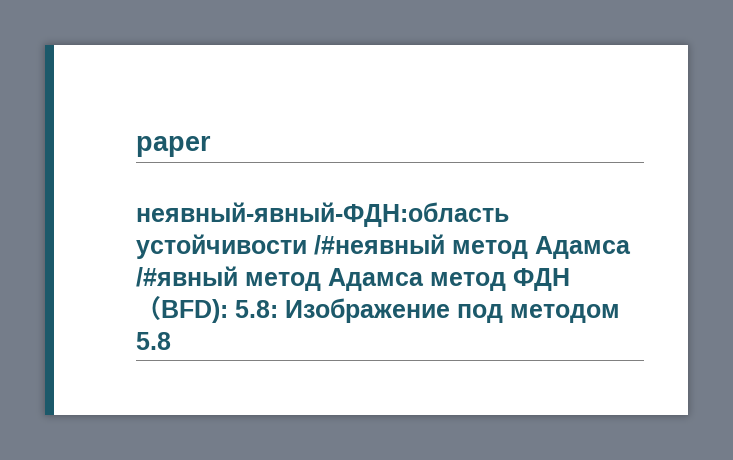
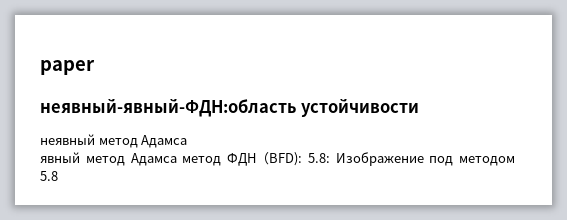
[314,234,631,259] [136,266,238,287] /#неявный метод Адамсa /#явный -> [40,134,188,148] [40,152,80,163] // неявный метод Адамсa // явный

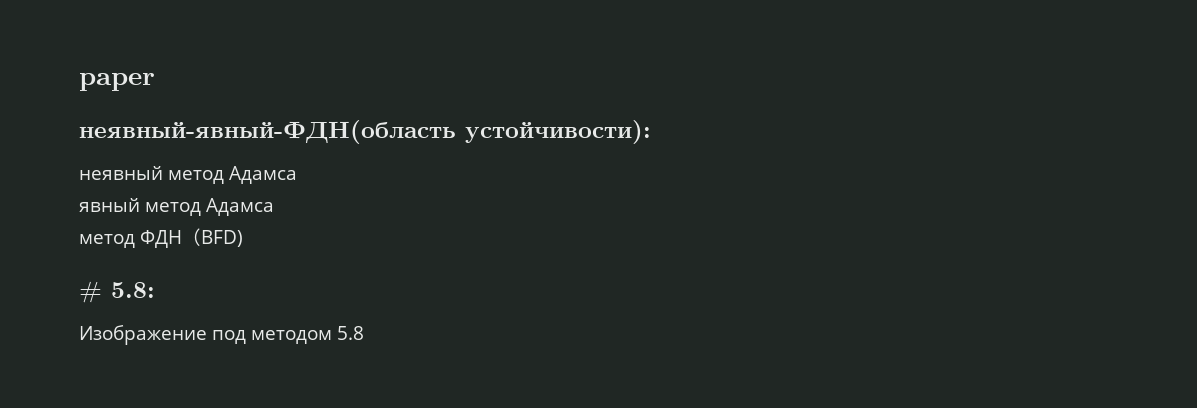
[40,99,420,117] неявный-явный-ФДН:область устойчивости -> [79,120,651,144] неявный-явный-ФДН(область устойчивости):
(177, 159) none -> (274, 207) //
[269,152,302,166] BFD): -> [201,230,243,247] [79,281,102,303] BFD) // #
(330, 158) none -> (155, 290) //

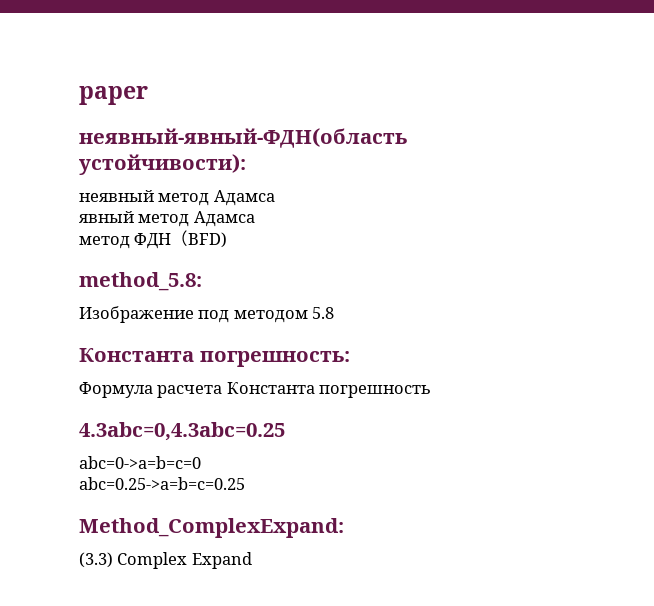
[79,281,155,303] # 5.8: -> [79,272,202,291] method_5.8:
(364, 333) none -> [79,348,350,367] [79,382,432,398] [79,422,285,441] [79,456,201,469] [79,477,245,490] [79,518,344,538] [79,552,252,569] // Константа погрешность: // Формула расчета Константа погрешность // 4.3abc=0,4.3abc=0.25 // abc=0->a=b=c=0 // abc=0.25->a=b=c=0.25 // Method_ComplexExpand: // (3.3) Complex Expand

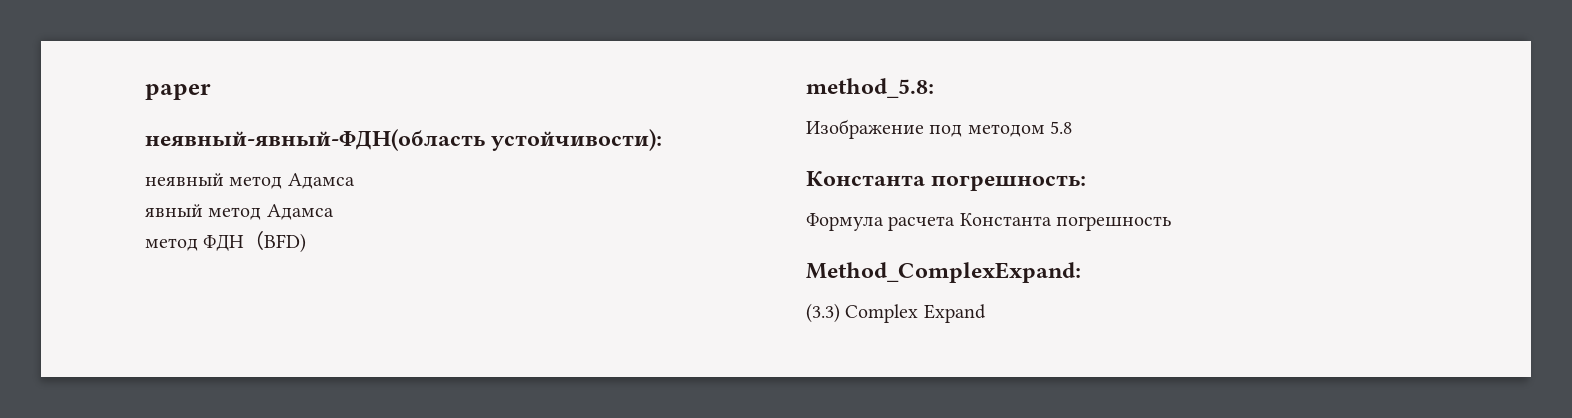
[79,422,285,441] [79,456,201,469] [79,477,245,490] // 4.3abc=0,4.3abc=0.25 // abc=0->a=b=c=0 // abc=0.25->a=b=c=0.25 -> (1172, 223) none

